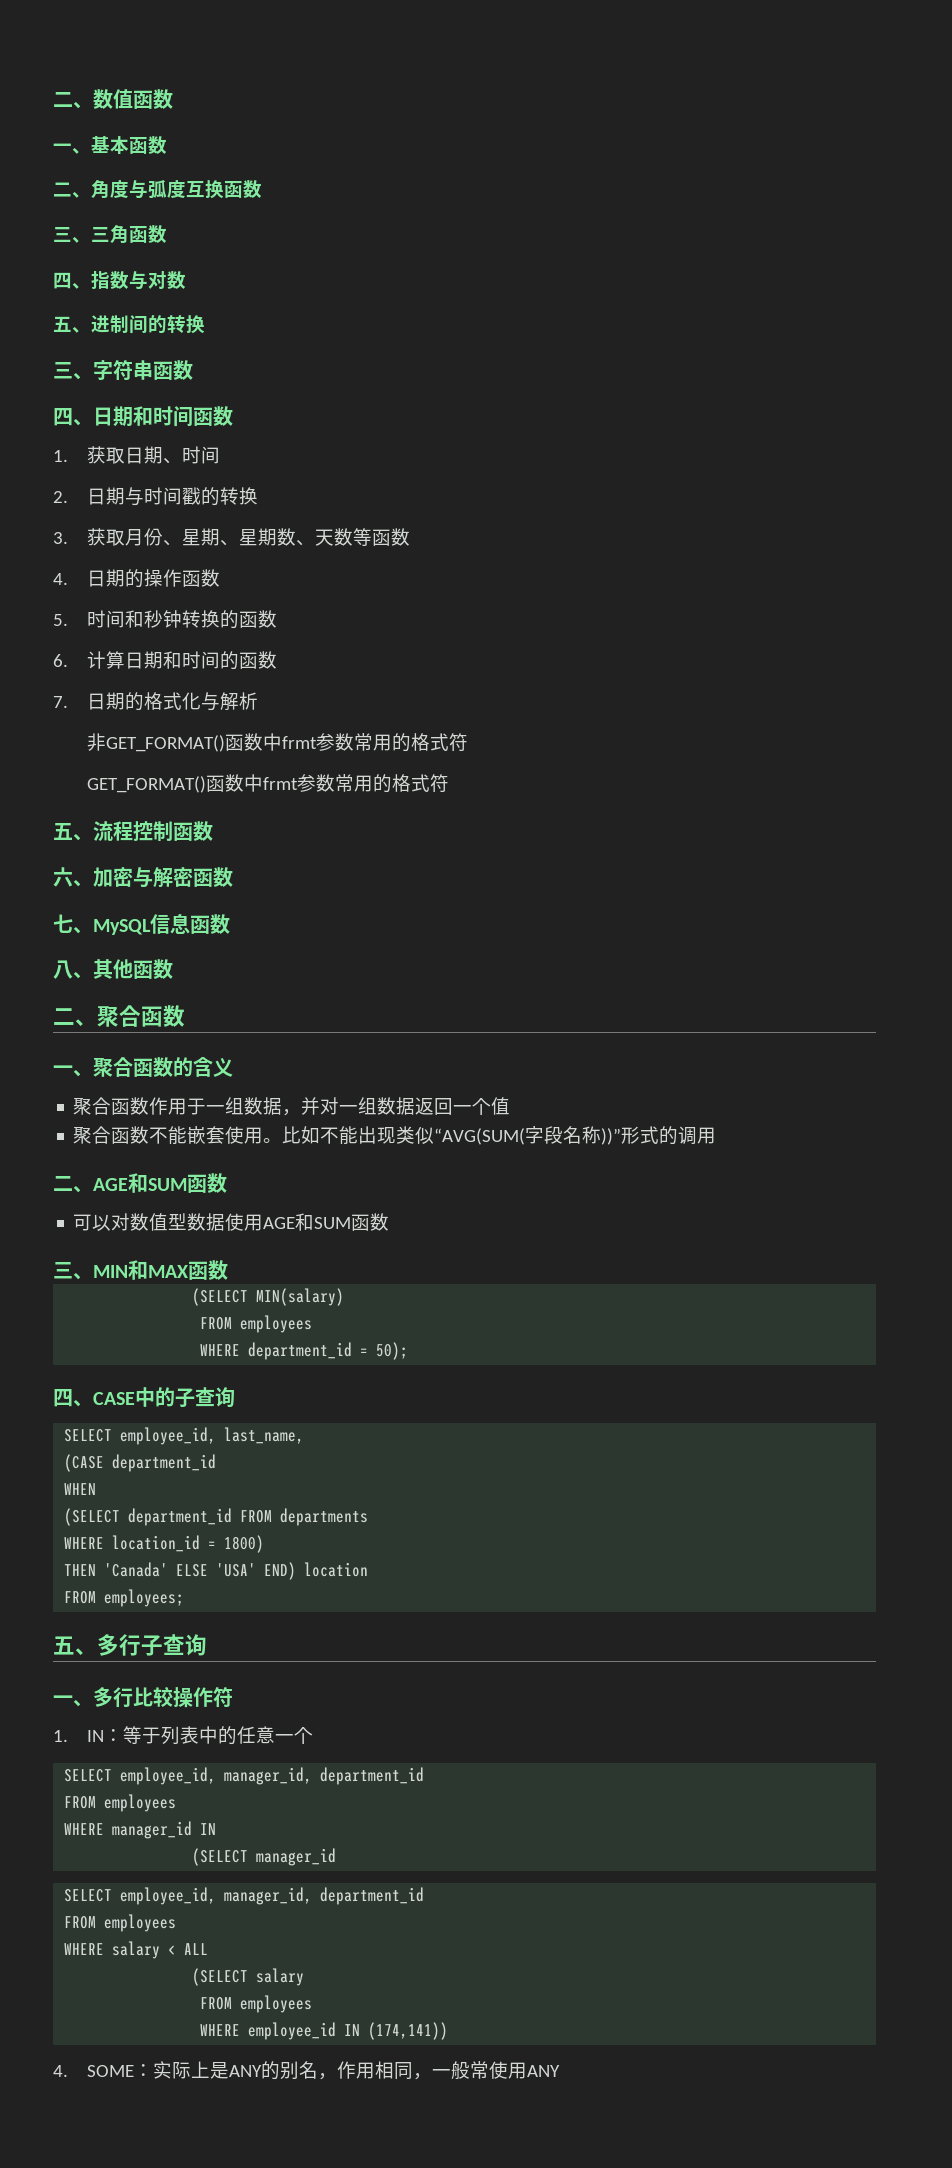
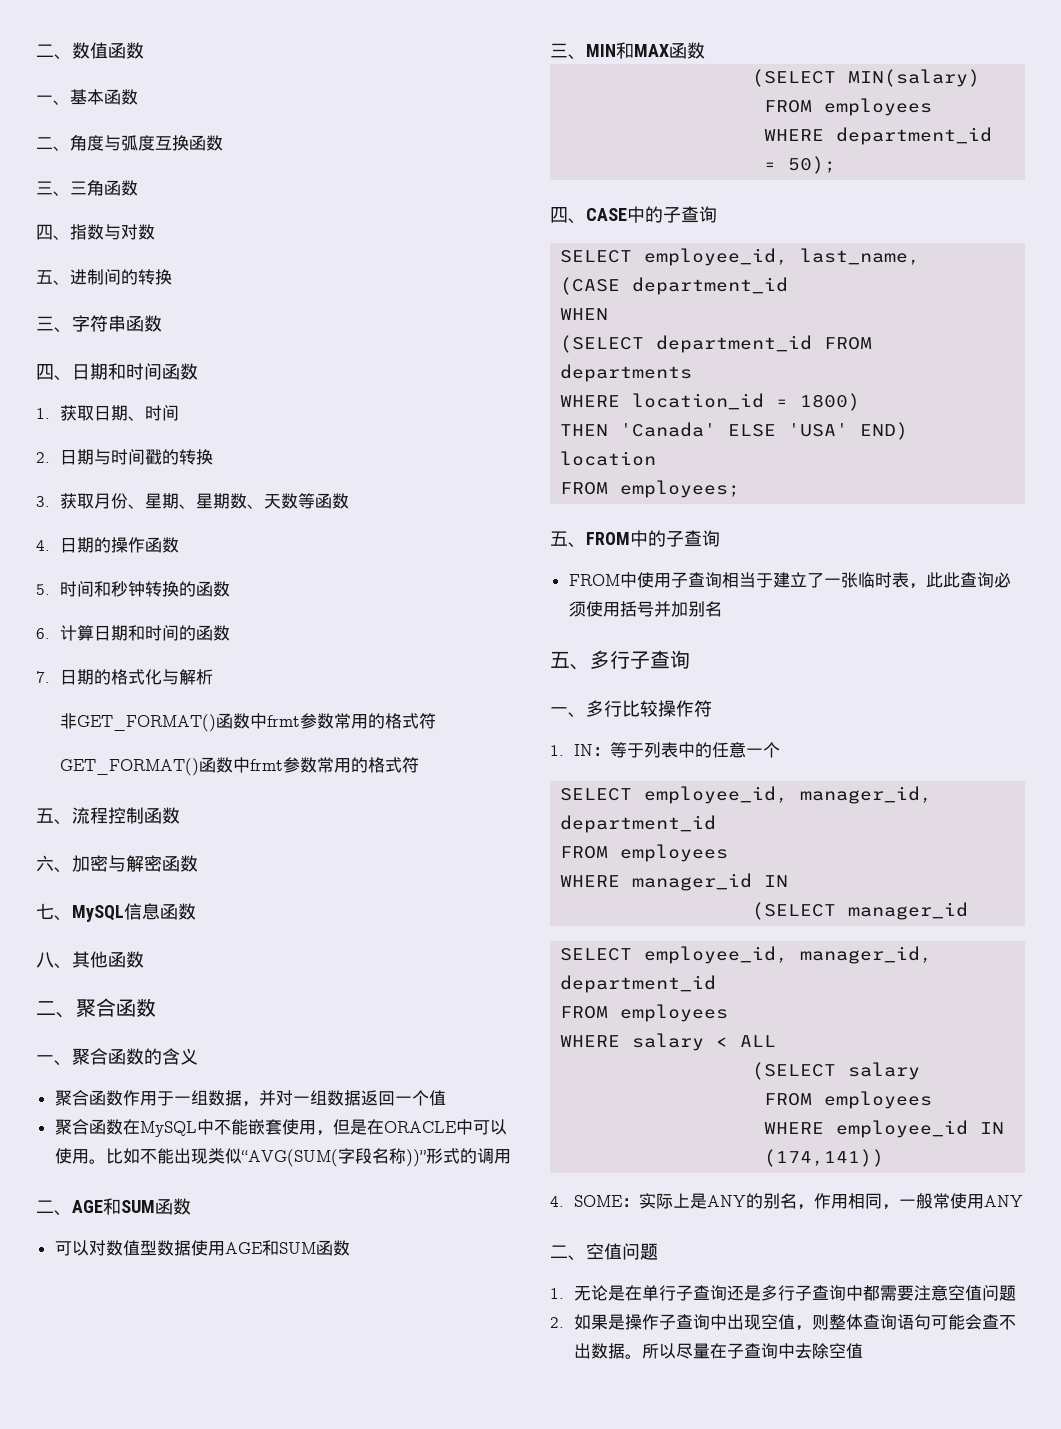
(150, 1135) none -> [122,1119,214,1137] 在MySQL中
(264, 1135) none -> [315,1119,507,1136] [54,1148,89,1164] ，但是在ORACLE中可以使用
(185, 1598) none -> [550,530,720,548] [568,572,1011,589] [568,601,722,617] // 五、FROM中的子查询 // FROM中使用子查询相当于建立了一张临时表，此此查询必须使用括号并加别名
(561, 2071) none -> [550,1243,658,1261] [550,1285,1017,1301] [550,1314,1017,1331] [574,1343,864,1359] // 二、空值问题 // 1.无论是在单行子查询还是多行子查询中都需要注意空值问题 // 2.如果是操作子查询中出现空值，则整体查询语句可能会查不出数据。所以尽量在子查询中去除空值

